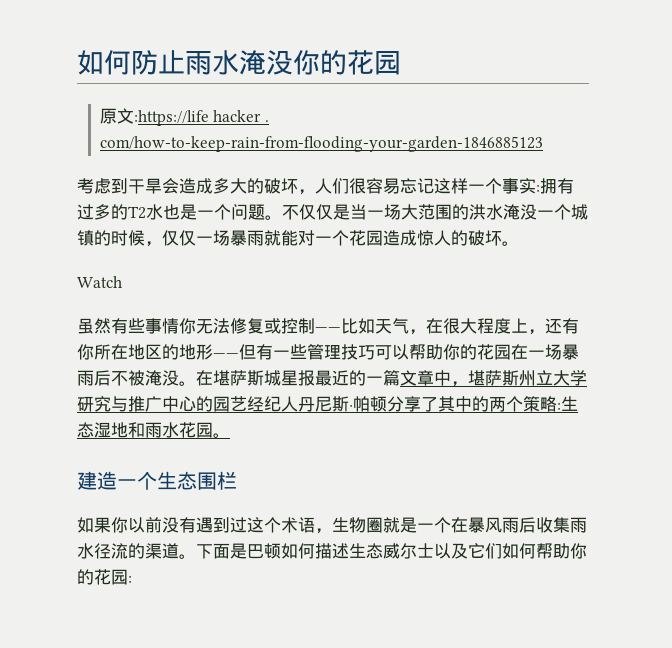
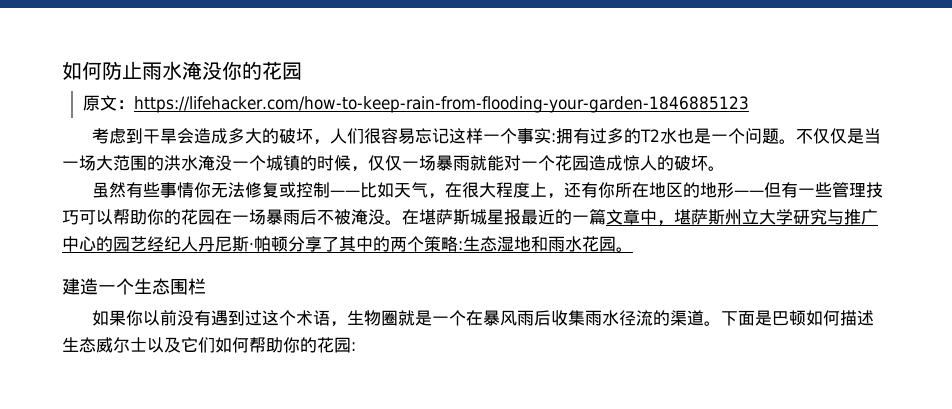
[133,110,270,126] [99,136,543,152] :https://life hacker . com/how-to-keep-rain-from-flooding-your-garden-1846885123 -> [116,96,749,113] ：https://lifehacker.com/how-to-keep-rain-from-flooding-your-garden-1846885123
[77,276,122,288] // Watch -> (725, 168) none

